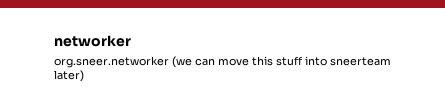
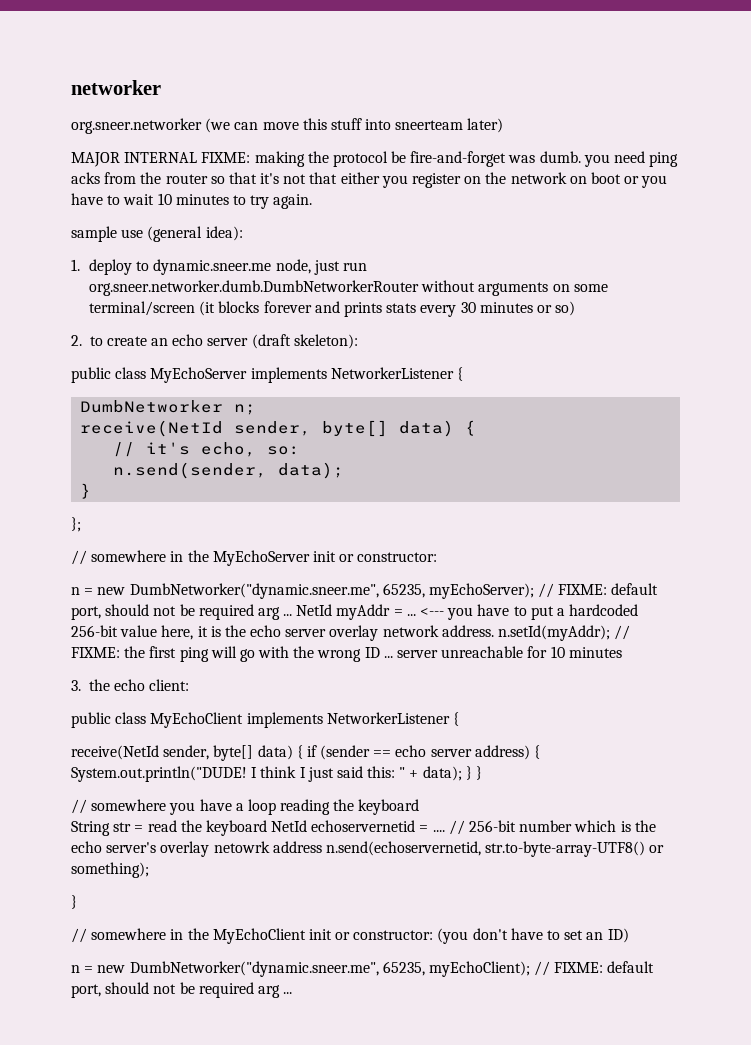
(84, 76) none -> [71,151,679,167] [71,172,668,188] [71,193,313,209] [71,226,243,242] [71,259,367,275] [89,280,608,296] [89,301,576,317] [71,334,358,349] [71,367,463,383] [80,400,257,415] [80,420,477,437] [113,442,301,457] [113,462,345,479] [80,483,92,499] [71,517,81,532] [71,550,438,566] [71,583,659,599] [71,604,639,620] [71,625,631,641] [71,646,622,662] [71,679,190,691] [71,712,459,728] [71,745,541,761] [71,766,483,782] [71,799,420,815] [71,820,656,836] [71,841,665,857] [71,862,149,878] [71,895,77,909] [71,928,629,944] [71,961,655,977] [71,982,293,998] // MAJOR INTERNAL FIXME: making the protocol be fire-and-forget was dumb. you need ping acks from the router so that it's not that either you register on the network on boot or you have to wait 10 minutes to try again. // sample use (general idea): // 1. deploy to dynamic.sneer.me node, just run org.sneer.networker.dumb.DumbNetworkerRouter without arguments on some terminal/screen (it blocks forever and prints stats every 30 minutes or so) // 2. to create an echo server (draft skeleton): // public class MyEchoServer implements NetworkerListener { // DumbNetworker n; // receive(NetId sender, byte[] data) { // // it's echo, so: // n.send(sender, data); // } // }; // // somewhere in the MyEchoServer init or constructor: // n = new DumbNetworker("dynamic.sneer.me", 65235, myEchoServer); // FIXME: default port, should not be required arg ... NetId myAddr = ... <--- you have to put a hardcoded 256-bit value here, it is the echo server overlay network address. n.setId(myAddr); // FIXME: the first ping will go with the wrong ID ... server unreachable for 10 minutes // 3. the echo client: // public class MyEchoClient implements NetworkerListener { // receive(NetId sender, byte[] data) { if (sender == echo server address) { System.out.println("DUDE! I think I just said this: " + data); } } // // somewhere you have a loop reading the keyboard // String str = read the keyboard NetId echoservernetid = .... // 256-bit number which is the echo server's overlay netowrk address n.send(echoservernetid, str.to-byte-array-UTF8() or something); // } // // somewhere in the MyEchoClient init or constructor: (you don't have to set an ID) // n = new DumbNetworker("dynamic.sneer.me", 65235, myEchoClient); // FIXME: default port, should not be required arg ...

